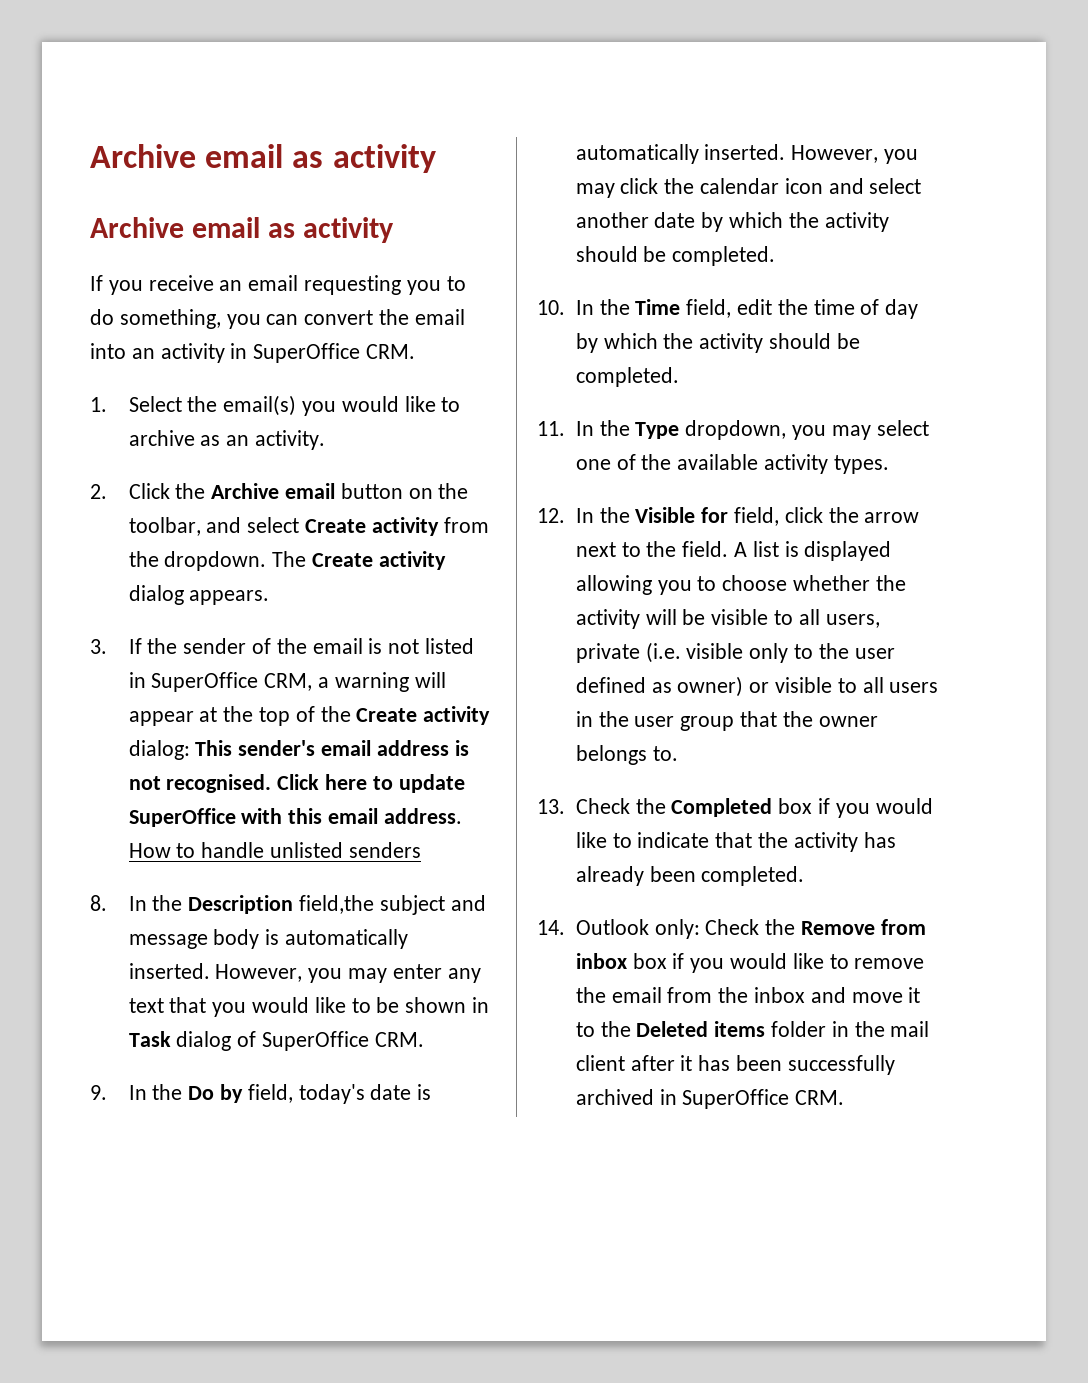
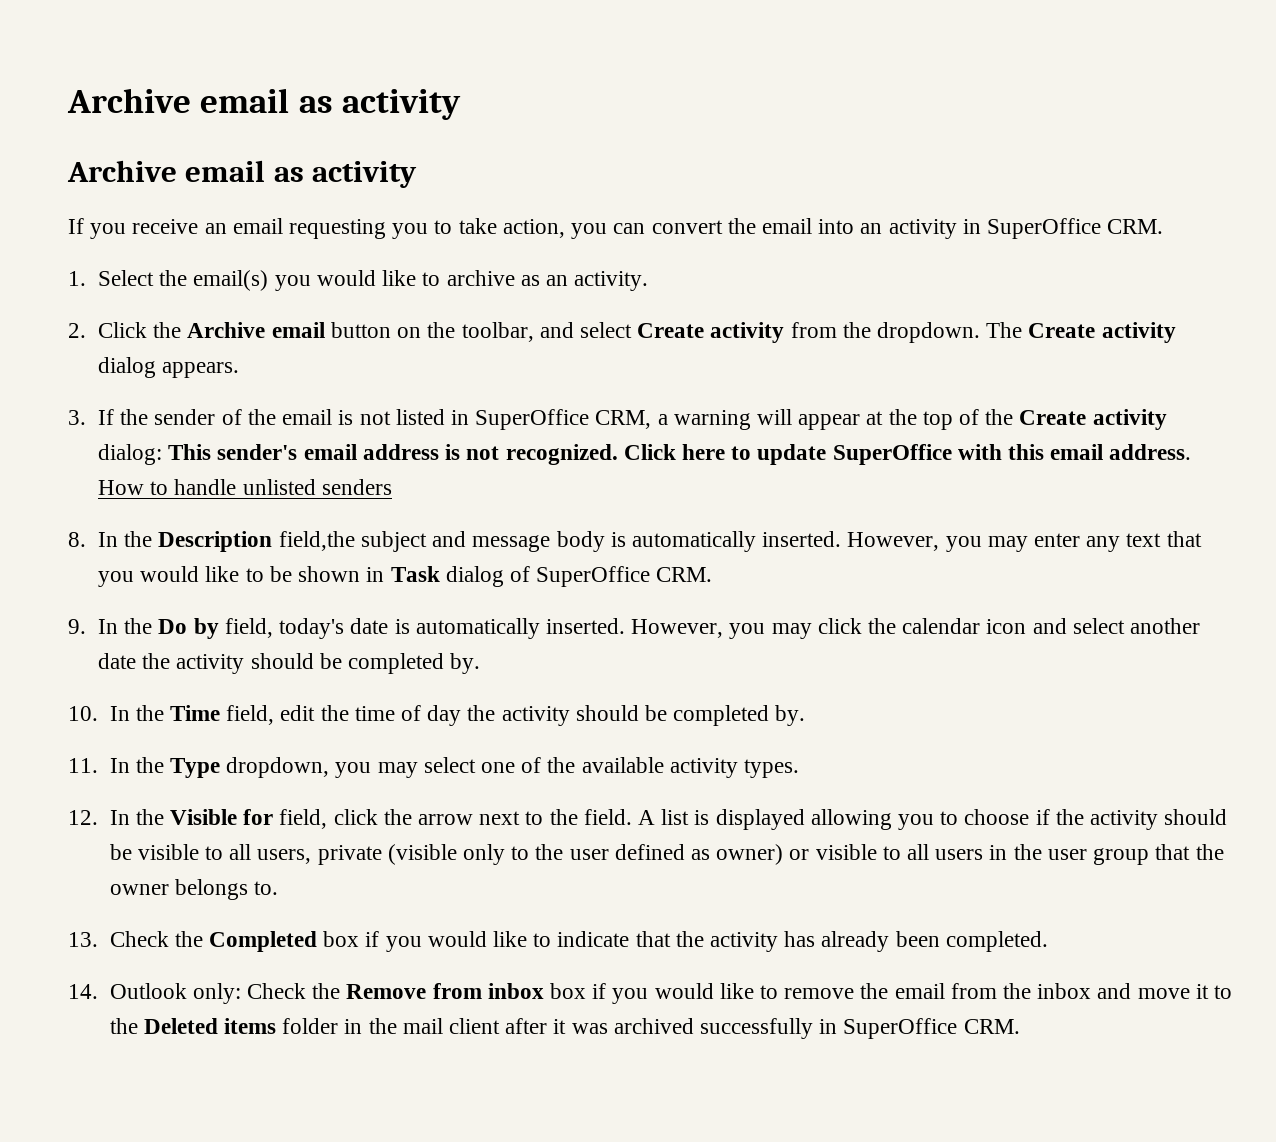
[90,309,221,329] do something, -> [458,218,565,238] take action,
[166,774,272,793] recognised. -> [505,444,618,465] recognized.
[701,212,889,232] [575,246,776,266] by which the activity should be completed. -> [142,653,481,674] the activity should be completed by.
[575,333,860,353] [575,367,679,387] by which the activity should be completed. -> [467,705,806,726] the activity should be completed by.
[792,575,906,591] [575,609,677,629] whether the activity will -> [1035,809,1228,830] if the activity should
[645,642,744,663] (i.e. visible -> [387,844,457,865] (visible
[698,1055,895,1075] [575,1089,654,1105] has been successfully archived -> [571,1018,814,1039] was archived successfully

